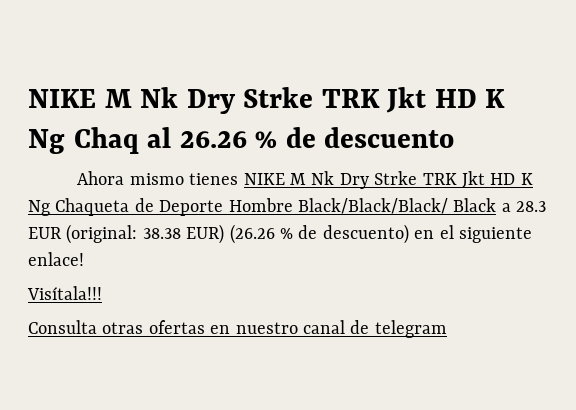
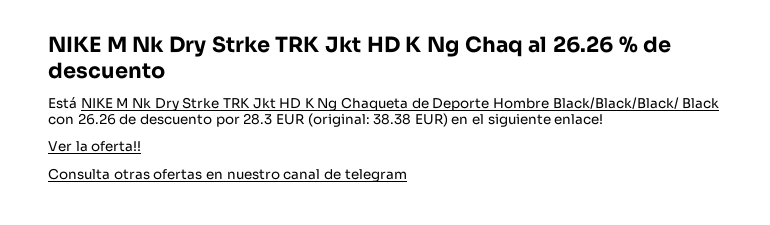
[77,171,239,185] Ahora mismo tienes -> [48,97,77,109] Está
[501,203,511,212] a -> [48,113,240,127] con 26.26 de descuento por
[229,224,409,244] (26.26 % de descuento) -> (448, 120) none
[27,286,102,300] Visítala!!! -> [48,141,142,152] Ver la oferta!!

